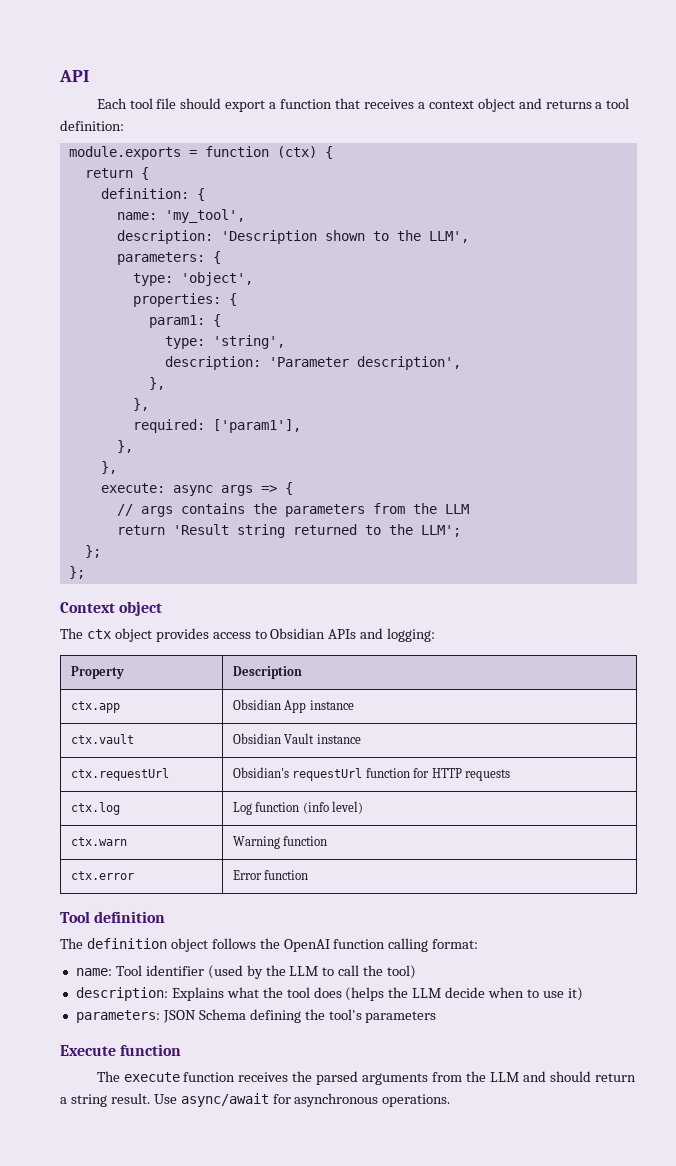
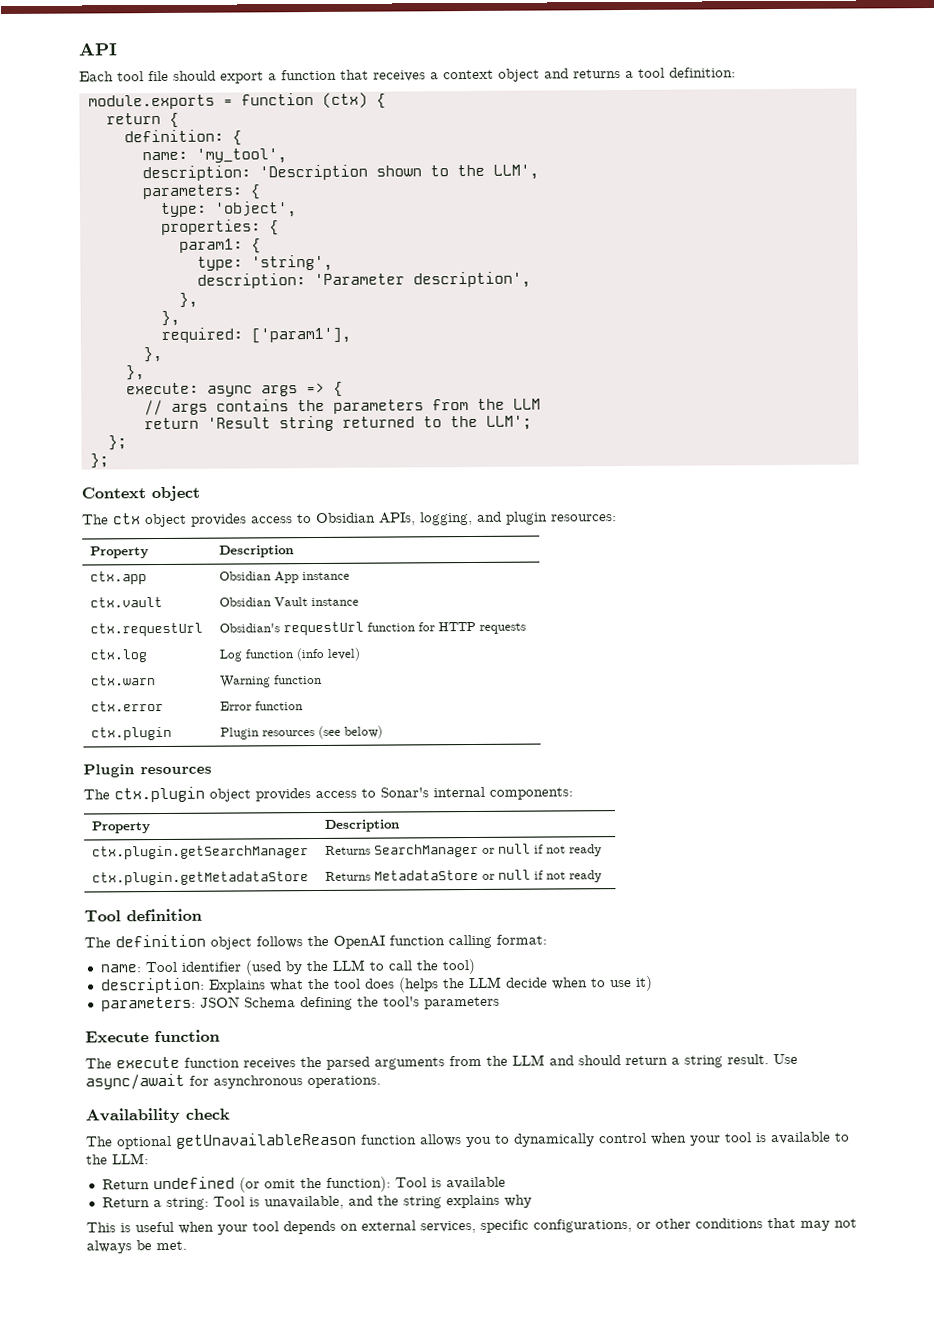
[328,628,436,642] APIs and logging: -> [379,511,617,526] APIs, logging, and plugin resources:
(309, 875) none -> [91,726,173,741] [220,725,384,740] [83,764,212,778] [83,786,573,803] [92,821,152,834] [325,819,401,832] [92,845,310,860] [325,843,603,858] [92,871,310,886] [325,869,603,883] // ctx.plugin | Plugin resources (see below) // Plugin resources // The ctx.plugin object provides access to Sonar's internal components: // Property | Description // ctx.plugin.getSearchManager | Returns SearchManager or null if not ready // ctx.plugin.getMetadataStore | Returns MetadataStore or null if not ready
(451, 1100) none -> [85,1107,230,1124] [86,1131,850,1150] [86,1153,149,1165] [101,1176,506,1193] [101,1194,532,1210] [86,1217,857,1235] [86,1240,187,1254] // Availability check // The optional getUnavailableReason function allows you to dynamically control when your tool is available to the LLM: // Return undefined (or omit the function): Tool is available // Return a string: Tool is unavailable, and the string explains why // This is useful when your tool depends on external services, specific configurations, or other conditions that may not always be met.

